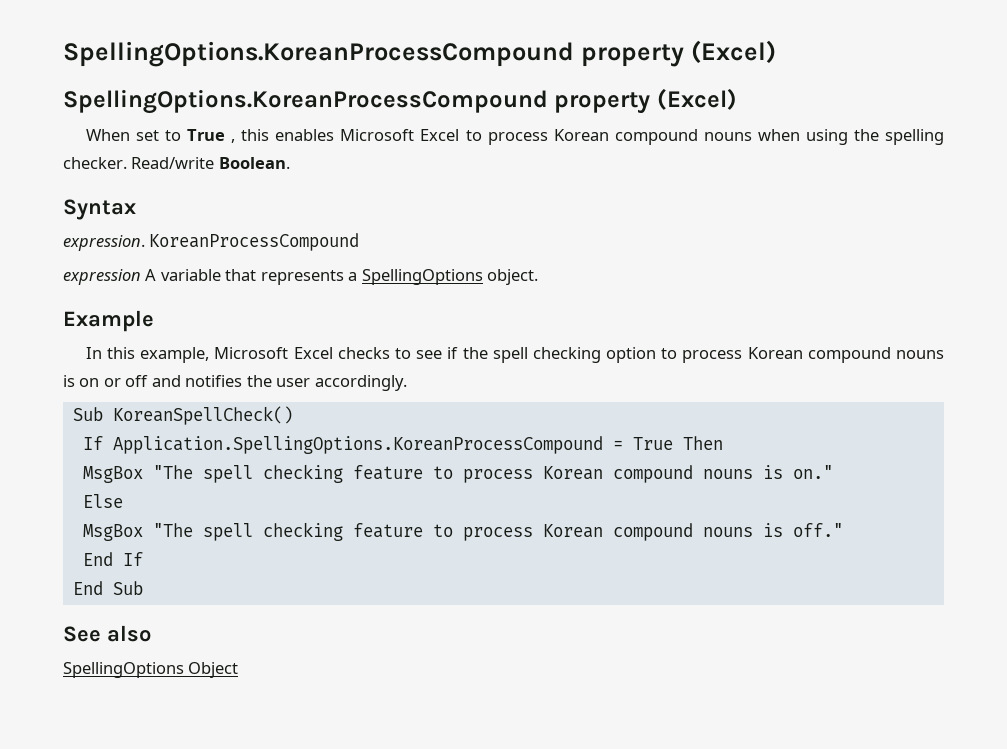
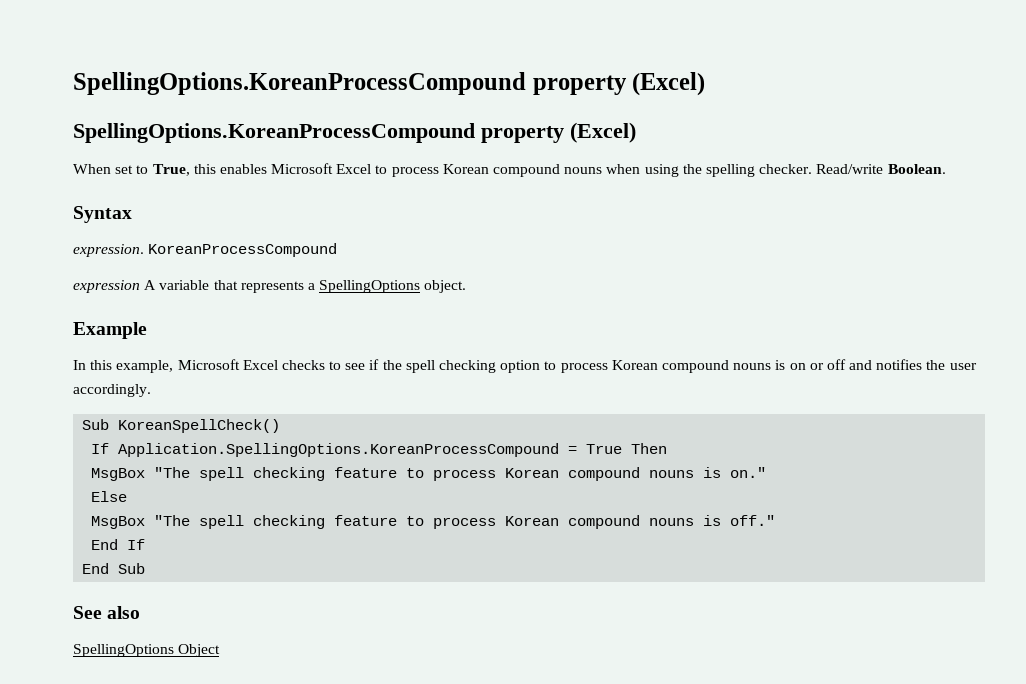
[187,129,236,143] True , -> [152,164,190,176] True,

